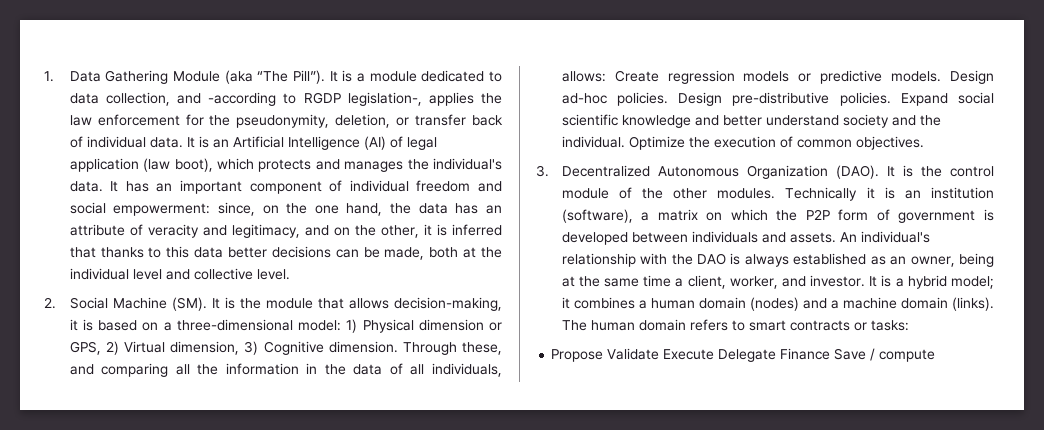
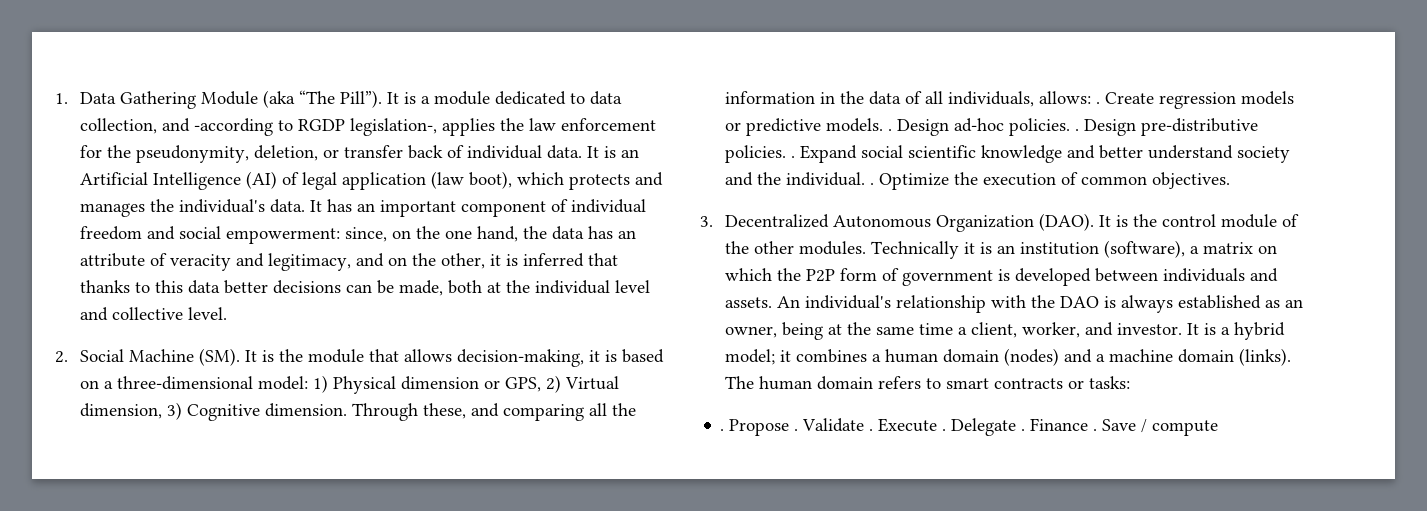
(606, 76) none -> [1095,102,1100,104] .
(942, 76) none -> [887,129,892,131] .
(668, 99) none -> [1074,129,1079,131] .
(891, 99) none -> [790,156,795,158] .
(625, 142) none -> [869,183,874,185] .
[551,348,831,362] Propose Validate Execute Delegate Finance -> [720,418,1098,436] . Propose . Validate . Execute . Delegate . Finance .

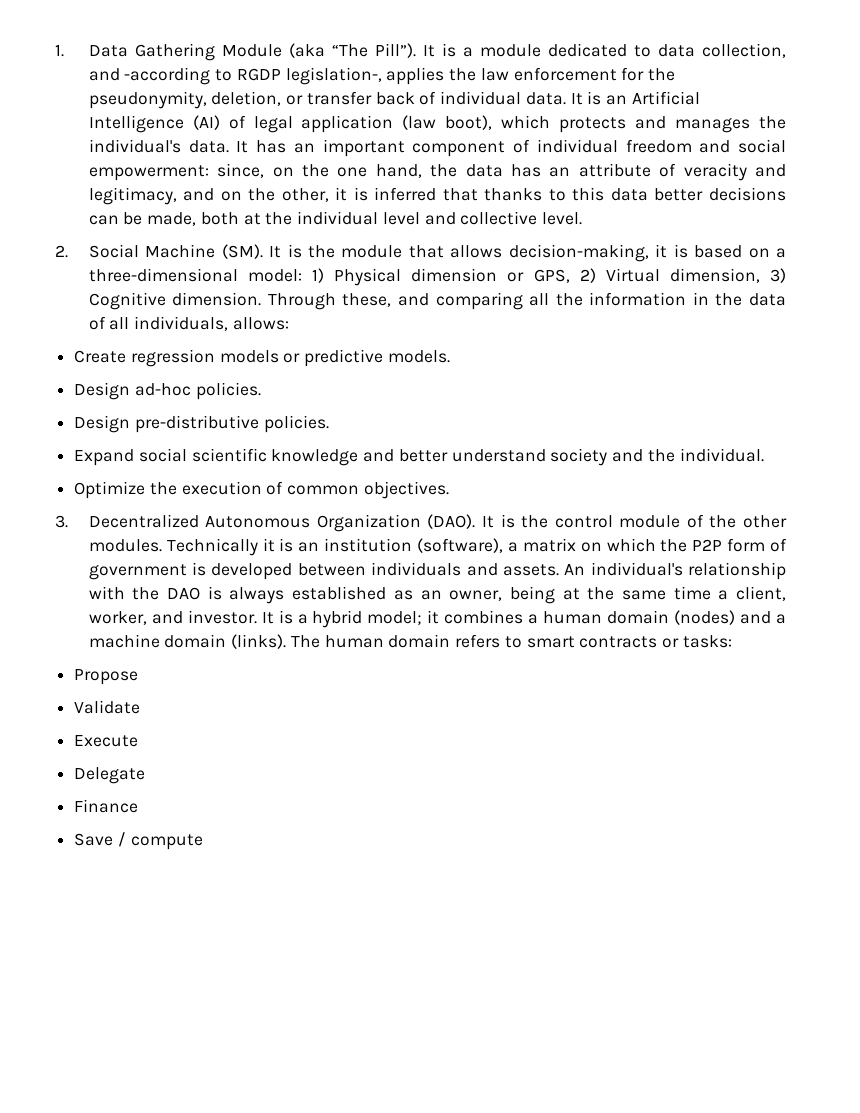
[1095,102,1100,104] . -> (289, 323) //
[887,129,892,131] . -> (450, 356) //
[1074,129,1079,131] . -> (261, 391) //
[790,156,795,158] . -> (329, 424) //
[869,183,874,185] . -> (764, 455) //
[720,429,725,431] . -> (732, 641) none
[794,429,799,431] . -> (139, 677) //
[869,429,874,431] . -> (141, 707) //
[942,429,947,431] . -> (139, 741) //
[1021,429,1026,431] . -> (146, 775) //
[1093,429,1098,431] . -> (139, 806) //

